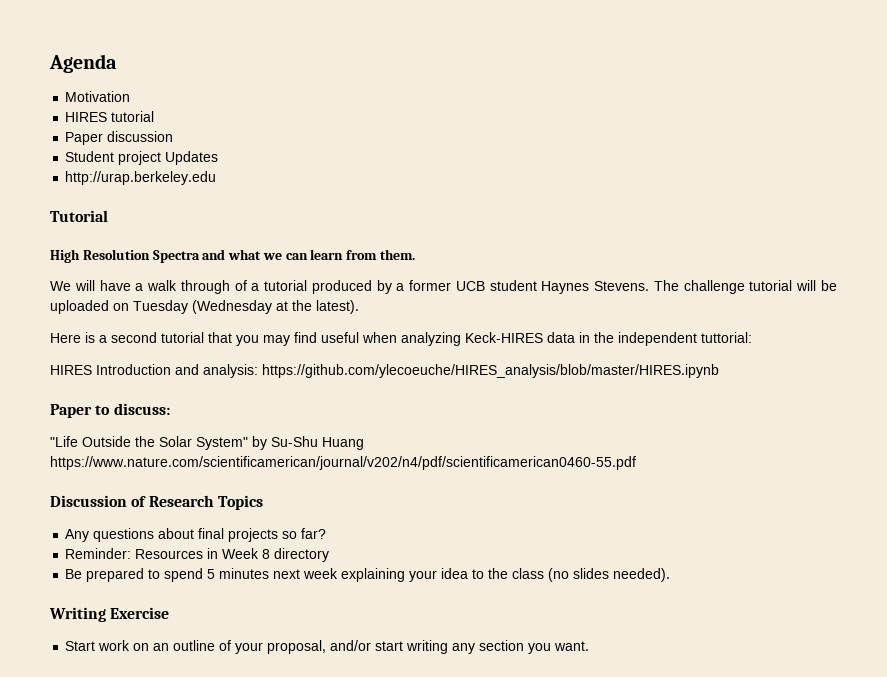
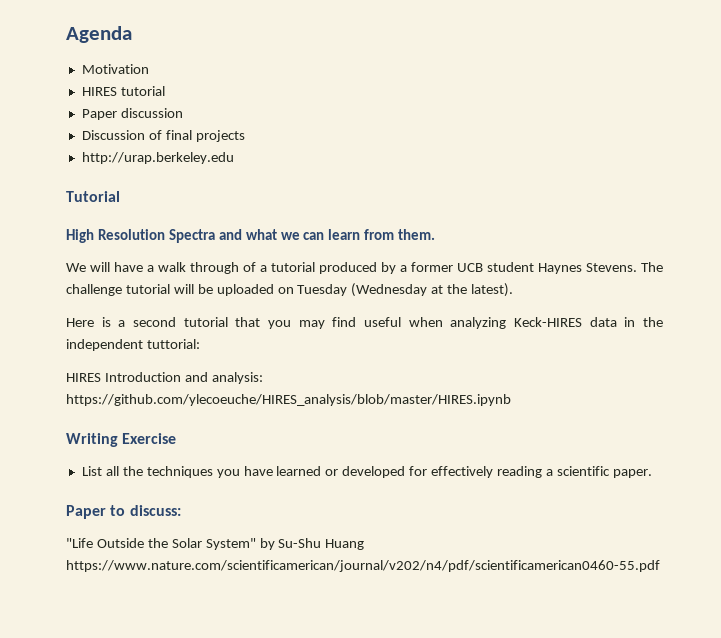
[65,151,219,165] Student project Updates -> [81,130,245,142] Discussion of final projects
(719, 371) none -> [66,433,177,447] [81,466,652,478] // Writing Exercise // List all the techniques you have learned or developed for effectively reading a scientific paper.
[50,495,263,510] [65,528,327,542] [65,548,330,562] [65,568,671,582] [49,607,170,622] [65,640,590,654] // Discussion of Research Topics // Any questions about final projects so far? // Reminder: Resources in Week 8 directory // Be prepared to spend 5 minutes next week explaining your idea to the class (no slides needed). // Writing Exercise // Start work on an outline of your proposal, and/or start writing any section you want. -> (660, 566) none

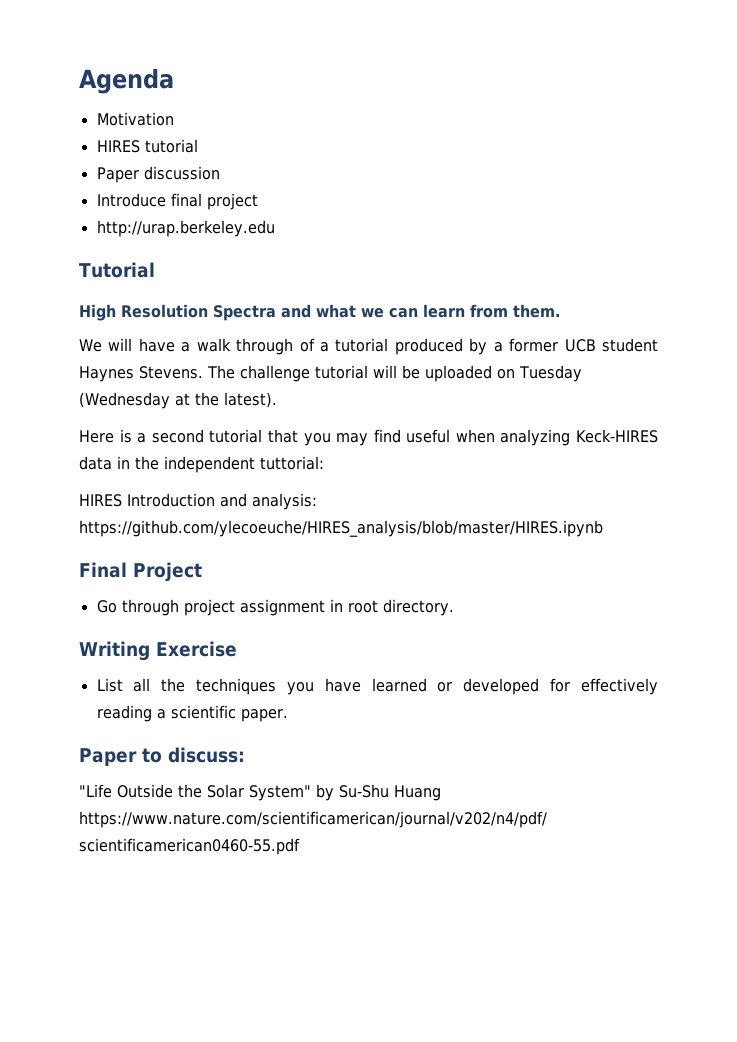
[81,130,245,142] Discussion of final projects -> [96,193,258,210] Introduce final project
(511, 400) none -> [79,562,202,582] [96,599,454,616] // Final Project // Go through project assignment in root directory.

